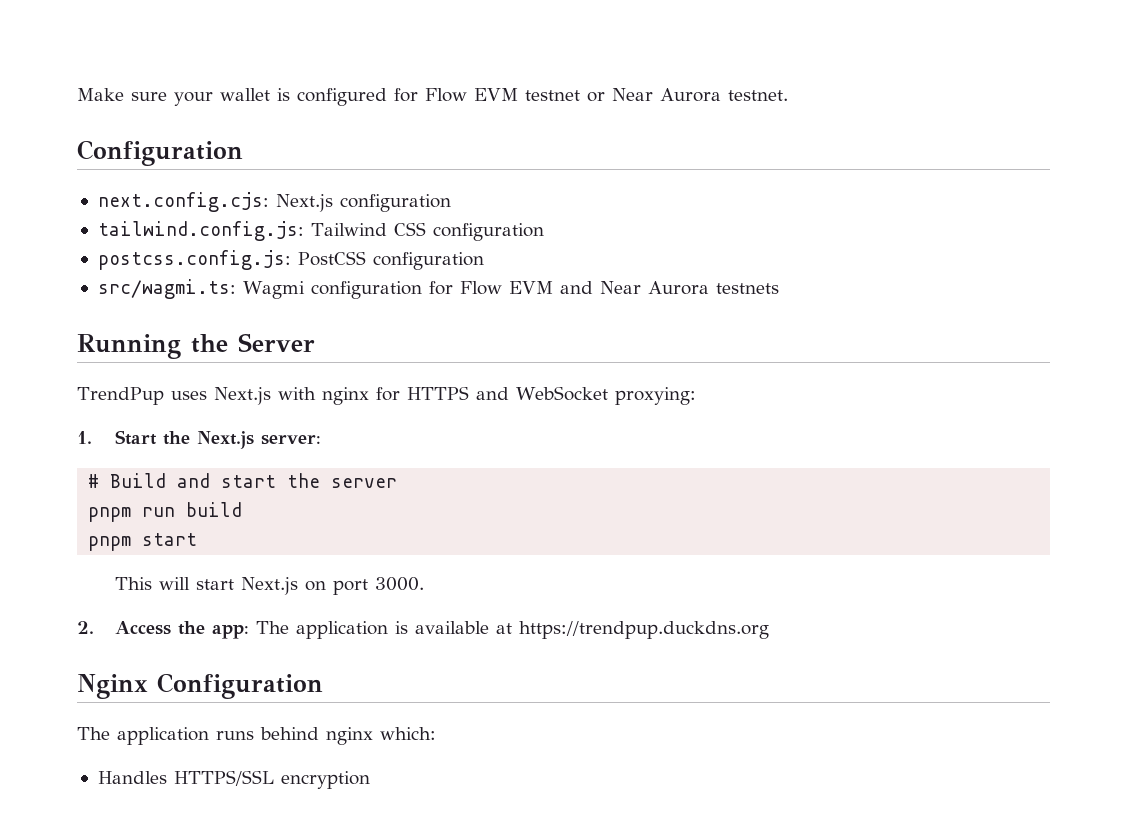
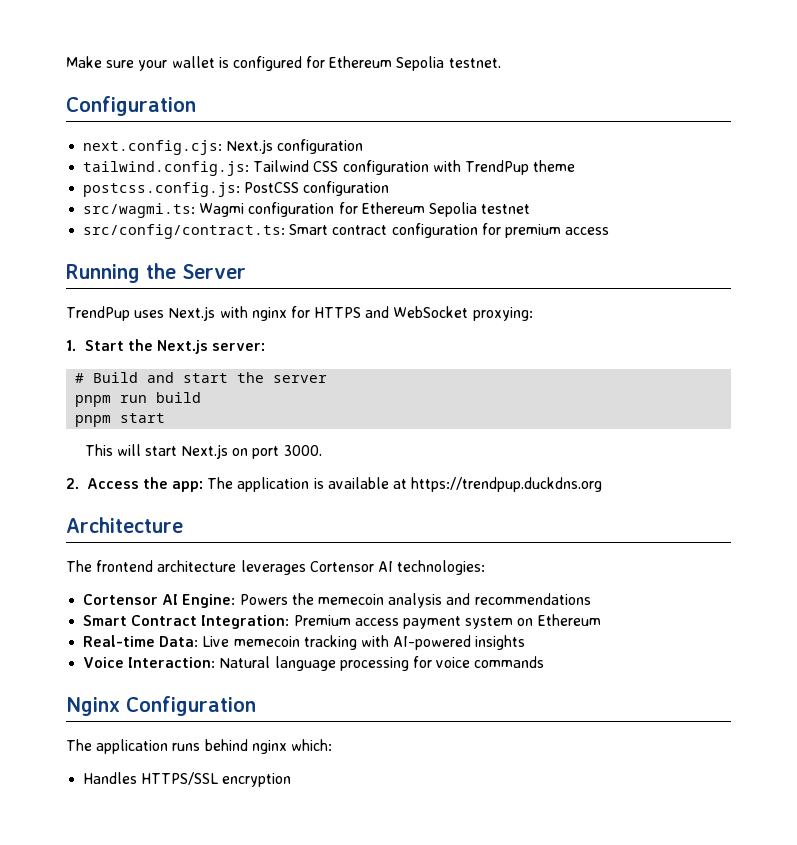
[425,88,721,102] Flow EVM testnet or Near Aurora -> [329,56,445,71] Ethereum Sepolia
(544, 232) none -> [432,160,576,175] with TrendPup theme
[459,281,779,295] Flow EVM and Near Aurora testnets -> [361,202,531,217] [83,223,610,239] Ethereum Sepolia testnet // src/config/contract.ts: Smart contract configuration for premium access
(769, 630) none -> [66,517,183,533] [66,560,486,575] [83,593,591,608] [83,614,601,629] [83,635,526,650] [83,656,545,671] // Architecture // The frontend architecture leverages Cortensor AI technologies: // Cortensor AI Engine: Powers the memecoin analysis and recommendations // Smart Contract Integration: Premium access payment system on Ethereum // Real-time Data: Live memecoin tracking with AI-powered insights // Voice Interaction: Natural language processing for voice commands

